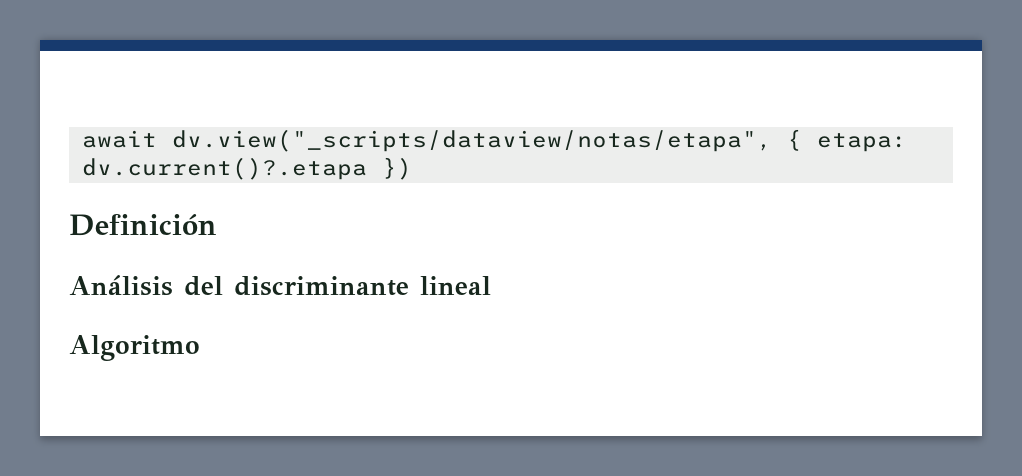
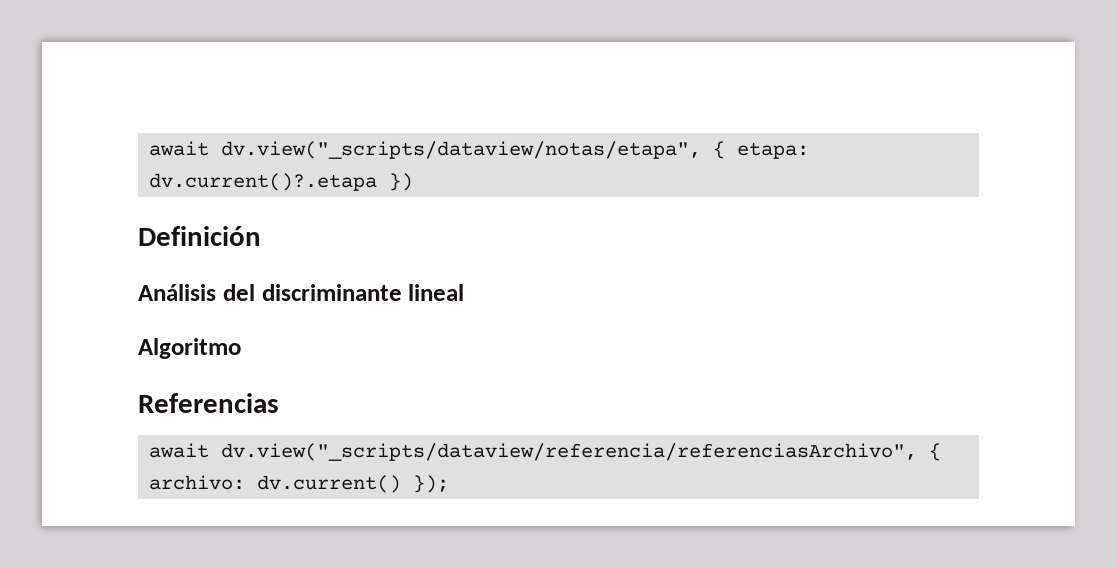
(200, 348) none -> [138,393,279,413] [149,443,942,461] [149,475,450,493] // Referencias // await dv.view("_scripts/dataview/referencia/referenciasArchivo", { archivo: dv.current() });

